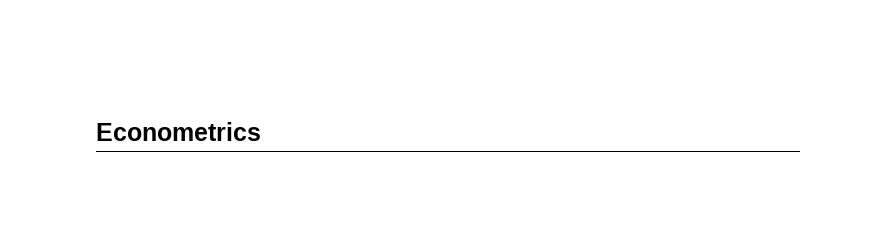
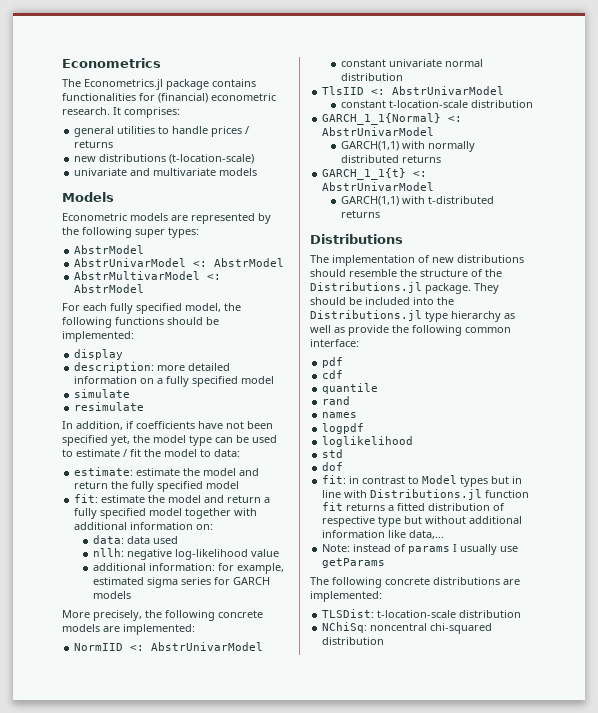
(261, 131) none -> [62,79,256,90] [62,93,276,103] [62,107,180,118] [74,126,250,137] [74,140,114,148] [74,154,255,164] [74,168,258,176] [62,192,114,202] [62,213,271,224] [62,227,199,238] [74,245,145,254] [74,258,285,267] [74,271,222,280] [74,284,145,293] [62,303,241,314] [62,317,219,328] [62,331,134,342] [74,349,124,360] [74,362,231,373] [74,376,275,387] [74,389,131,398] [74,402,145,411] [62,421,273,430] [62,435,277,446] [62,449,240,457] [74,467,260,476] [74,481,240,492] [74,494,271,503] [74,508,258,519] [74,522,214,530] [93,535,179,544] [93,548,280,560] [93,563,285,574] [93,577,271,588] [93,591,132,599] [62,610,263,621] [62,624,195,635] [74,642,264,651] [341,59,484,67] [341,73,404,81] [322,86,505,95] [341,100,534,108] [322,113,463,125] [322,127,435,136] [341,141,476,152] [341,155,442,163] [322,168,428,180] [322,182,435,191] [341,196,495,206] [341,210,381,218] [310,234,403,244] [310,255,524,266] [310,269,502,277] [310,282,499,294] [310,297,454,305] [310,310,515,322] [310,325,511,336] [310,339,359,347] [322,357,344,368] [322,370,344,379] [322,383,379,394] [322,396,351,405] [322,412,358,418] [322,423,365,434] [322,436,414,447] [322,449,344,458] [322,462,344,471] [322,475,523,487] [322,489,530,500] [322,502,506,511] [322,516,523,527] [322,530,445,539] [322,544,519,555] [322,558,386,568] [310,577,520,588] [310,591,382,602] [322,609,522,618] [322,622,493,634] [322,637,385,645] // The Econometrics.jl package contains functionalities for (financial) econometric research. It comprises: // general utilities to handle prices / returns // new distributions (t-location-scale) // univariate and multivariate models // Models // Econometric models are represented by the following super types: // AbstrModel // AbstrUnivarModel <: AbstrModel // AbstrMultivarModel <: AbstrModel // For each fully specified model, the following functions should be implemented: // display // description: more detailed information on a fully specified model // simulate // resimulate // In addition, if coefficients have not been specified yet, the model type can be used to estimate / fit the model to data: // estimate: estimate the model and return the fully specified model // fit: estimate the model and return a fully specified model together with additional information on: // data: data used // nllh: negative log-likelihood value // additional information: for example, estimated sigma series for GARCH models // More precisely, the following concrete models are implemented: // NormIID <: AbstrUnivarModel // constant univariate normal distribution // TlsIID <: AbstrUnivarModel // constant t-location-scale distribution // GARCH_1_1{Normal} <: AbstrUnivarModel // GARCH(1,1) with normally distributed returns // GARCH_1_1{t} <: AbstrUnivarModel // GARCH(1,1) with t-distributed returns // Distributions // The implementation of new distributions should resemble the structure of the Distributions.jl package. They should be included into the Distributions.jl type hierarchy as well as provide the following common interface: // pdf // cdf // quantile // rand // names // logpdf // loglikelihood // std // dof // fit: in contrast to Model types but in line with Distributions.jl function fit returns a fitted distribution of respective type but without additional information like data,... // Note: instead of params I usually use getParams // The following concrete distributions are implemented: // TLSDist: t-location-scale distribution // NChiSq: noncentral chi-squared distribution

